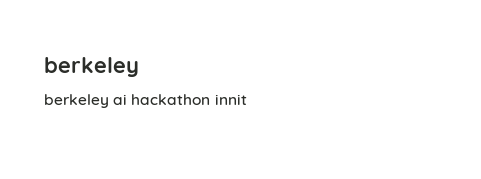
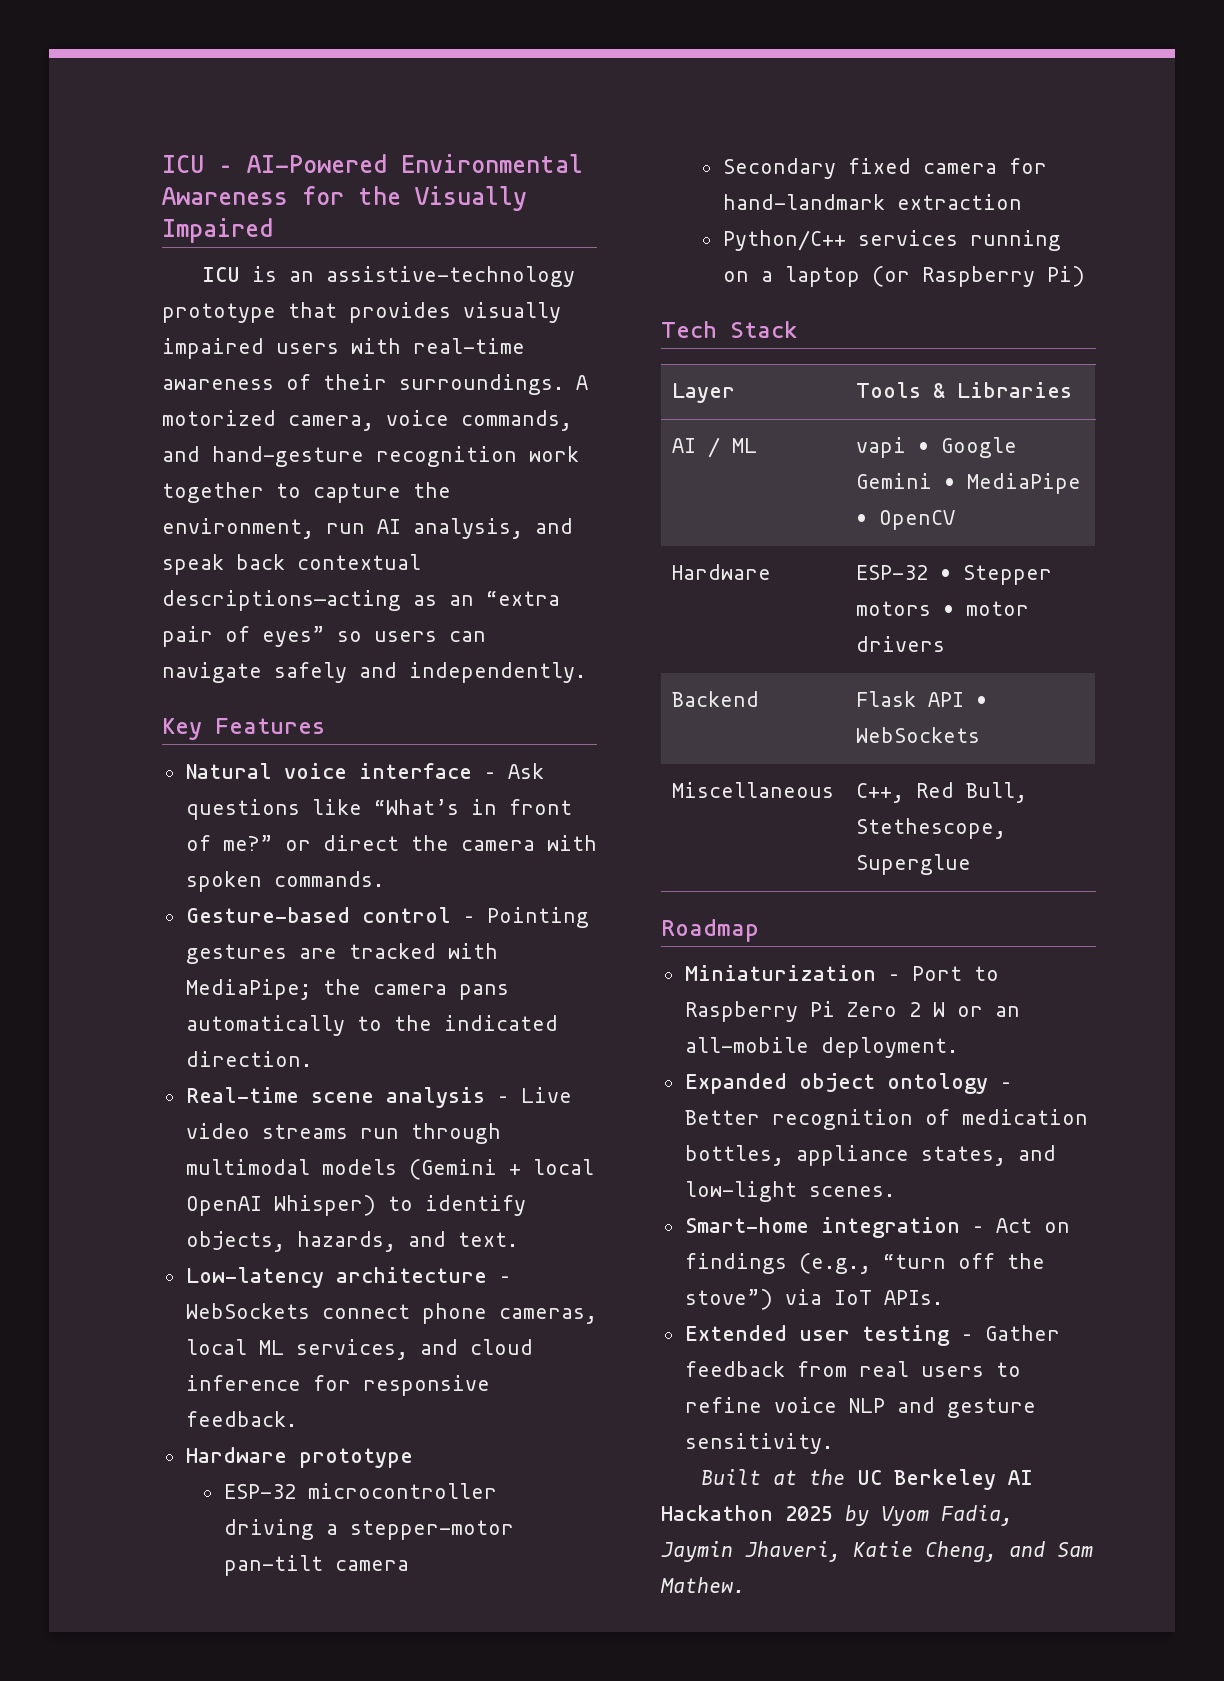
[44,57,139,77] [44,94,247,108] berkeley // berkeley ai hackathon innit -> [162,154,583,173] [162,186,527,211] [162,218,273,243] [201,266,575,287] [162,302,561,323] [162,338,525,359] [162,374,588,395] [162,410,572,431] [162,446,579,467] [162,482,451,503] [162,518,573,539] [162,554,421,575] [162,590,560,611] [162,626,486,647] [162,662,586,683] [162,718,325,740] [185,763,544,779] [185,799,572,820] [185,835,597,851] [185,871,384,892] [185,907,589,928] [185,943,498,964] [185,979,509,1000] [185,1015,558,1036] [185,1051,312,1067] [185,1087,572,1108] [185,1123,501,1144] [185,1159,594,1180] [185,1195,526,1216] [185,1231,518,1252] [185,1267,511,1288] [185,1303,597,1324] [185,1339,533,1360] [185,1375,490,1396] [185,1411,297,1427] [185,1447,413,1468] [223,1483,497,1499] [223,1519,514,1540] [223,1555,409,1576] [722,158,1047,179] [722,194,1022,210] [722,230,1061,251] [722,266,1085,287] [661,321,797,338] [671,383,735,403] [855,382,1072,398] [671,437,757,458] [855,437,1017,458] [855,473,1081,494] [855,510,955,530] [671,564,771,580] [855,565,1052,585] [855,601,1029,616] [855,636,945,652] [671,691,759,707] [855,691,987,707] [855,727,980,743] [671,782,834,798] [855,782,1027,803] [855,818,1006,839] [855,854,971,875] [661,919,759,942] [684,965,999,981] [684,1001,1020,1022] [684,1037,958,1058] [684,1073,1012,1094] [684,1109,1088,1130] [684,1145,1056,1166] [684,1181,895,1202] [684,1217,1070,1238] [684,1253,1045,1274] [684,1289,943,1310] [684,1325,1060,1346] [684,1361,1021,1377] [684,1397,1036,1418] [684,1433,833,1454] [700,1469,1033,1490] [661,1505,1013,1526] [661,1541,1093,1562] [660,1577,745,1593] ICU – AI-Powered Environmental Awareness for the Visually Impaired // ICU is an assistive-technology prototype that provides visually impaired users with real-time awareness of their surroundings. A motorized camera, voice commands, and hand-gesture recognition work together to capture the environment, run AI analysis, and speak back contextual descriptions—acting as an “extra pair of eyes” so users can navigate safely and independently. // Key Features // Natural voice interface – Ask questions like “What’s in front of me?” or direct the camera with spoken commands. // Gesture-based control – Pointing gestures are tracked with MediaPipe; the camera pans automatically to the indicated direction. // Real-time scene analysis – Live video streams run through multimodal models (Gemini + local OpenAI Whisper) to identify objects, hazards, and text. // Low-latency architecture – WebSockets connect phone cameras, local ML services, and cloud inference for responsive feedback. // Hardware prototype // ESP-32 microcontroller driving a stepper-motor pan-tilt camera // Secondary fixed camera for hand-landmark extraction // Python/C++ services running on a laptop (or Raspberry Pi) // Tech Stack // Layer | Tools & Libraries // AI / ML | vapi • Google Gemini • MediaPipe • OpenCV // Hardware | ESP-32 • Stepper motors • motor drivers // Backend | Flask API • WebSockets // Miscellaneous | C++, Red Bull, Stethescope, Superglue // Roadmap // Miniaturization – Port to Raspberry Pi Zero 2 W or an all-mobile deployment. // Expanded object ontology – Better recognition of medication bottles, appliance states, and low-light scenes. // Smart-home integration – Act on findings (e.g., “turn off the stove”) via IoT APIs. // Extended user testing – Gather feedback from real users to refine voice NLP and gesture sensitivity. // Built at the UC Berkeley AI Hackathon 2025 by Vyom Fadia, Jaymin Jhaveri, Katie Cheng, and Sam Mathew.

